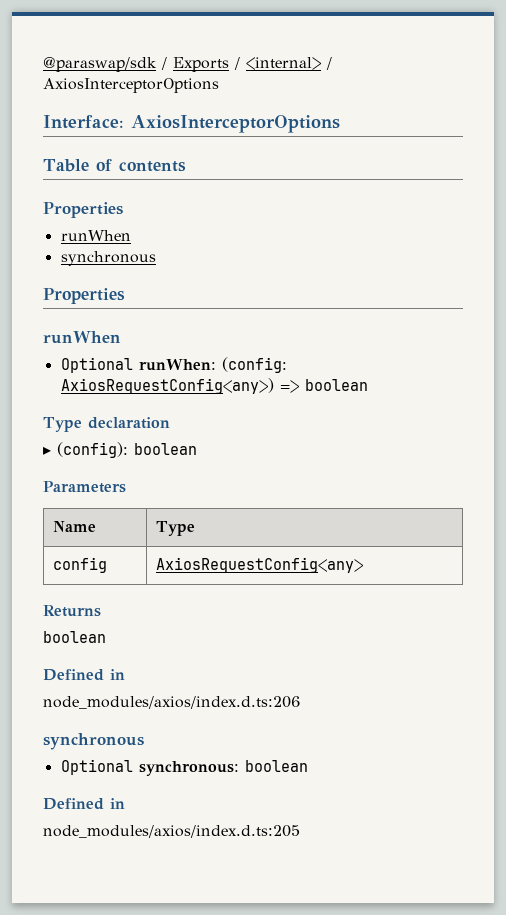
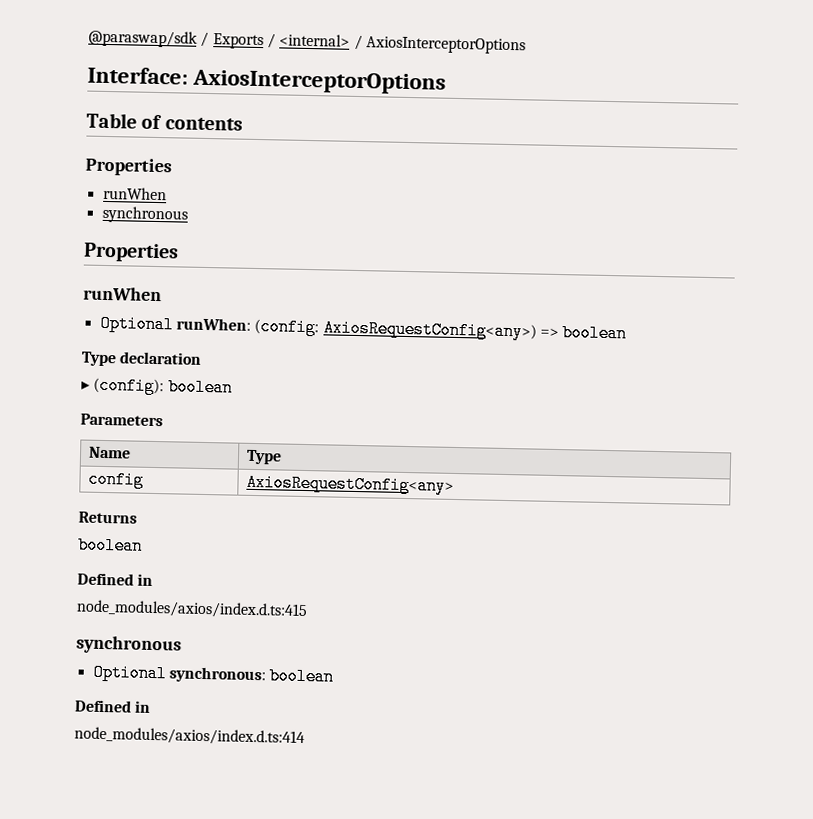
[43,696,300,709] node_modules/axios/index.d.ts:206 -> [76,599,308,620] node_modules/axios/index.d.ts:415
[43,825,300,838] node_modules/axios/index.d.ts:205 -> [74,726,305,747] node_modules/axios/index.d.ts:414

